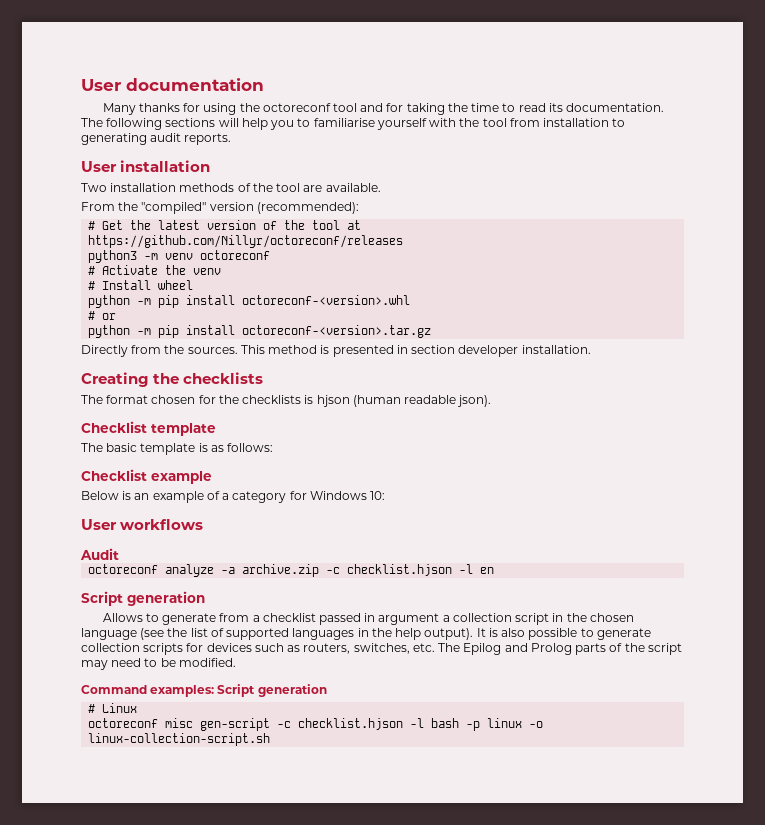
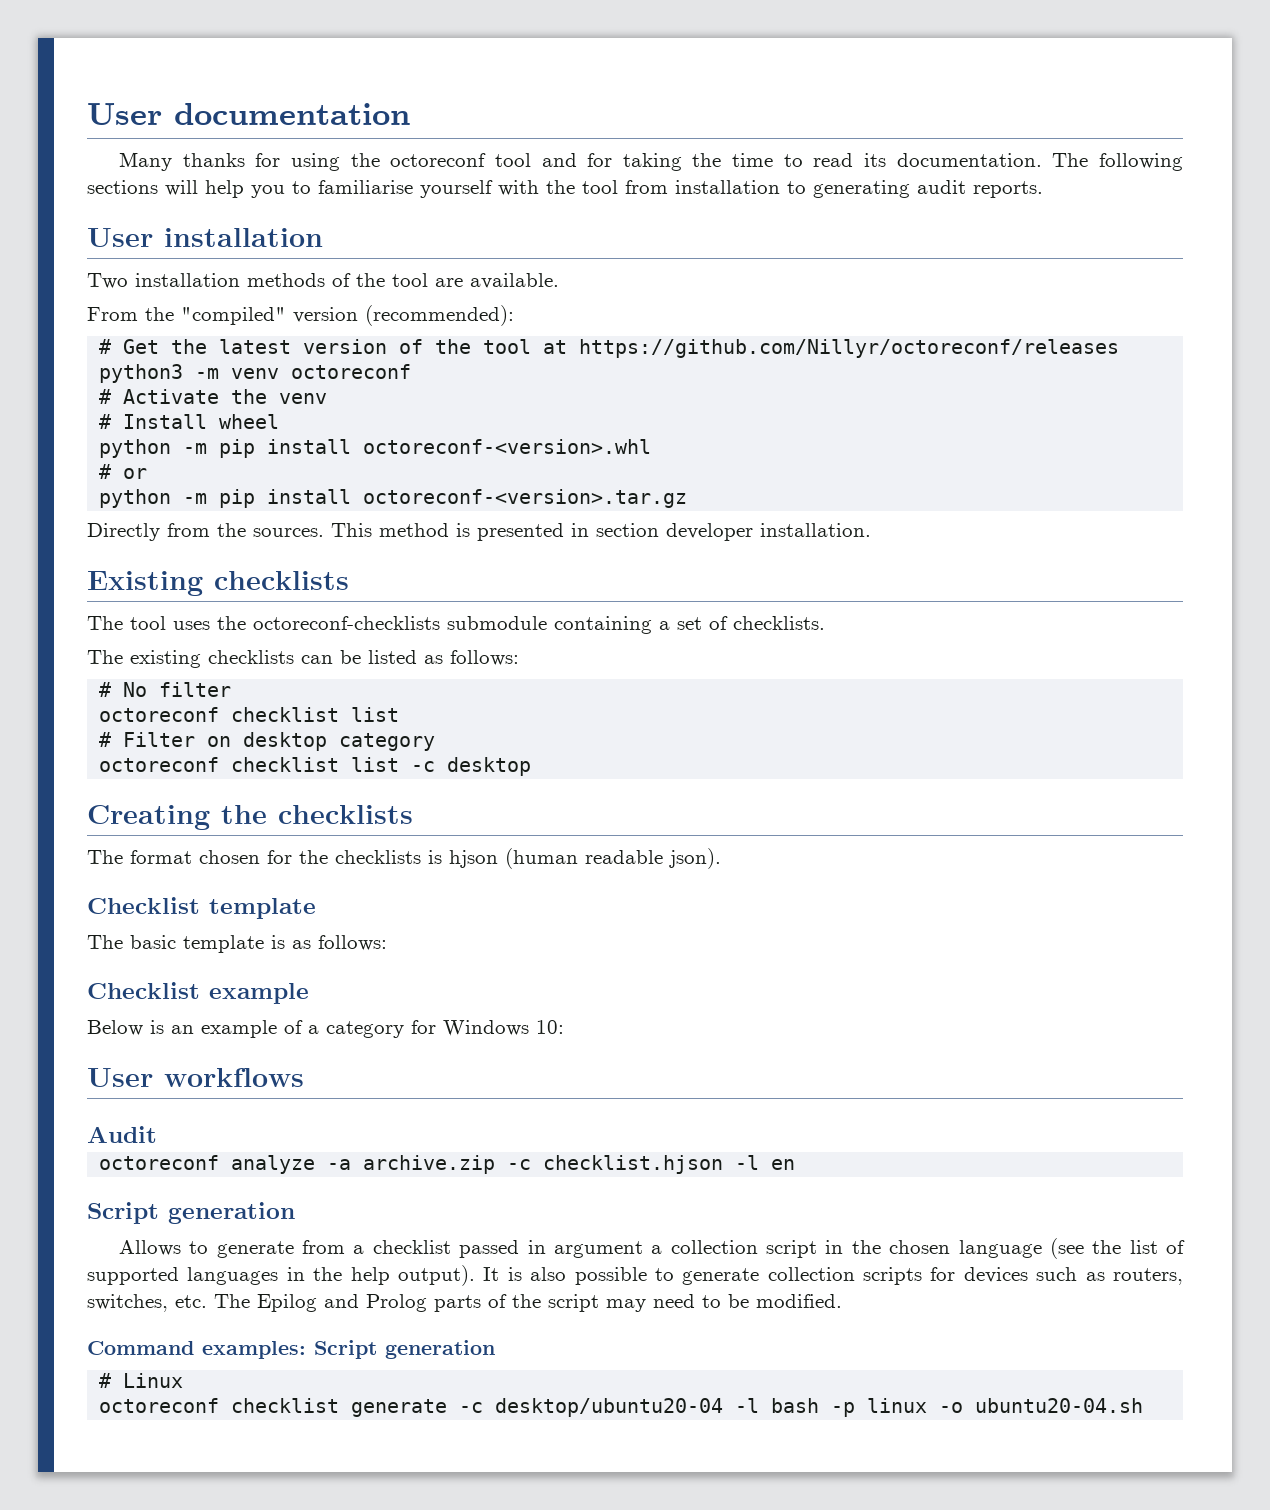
(591, 349) none -> [87,571,349,596] [87,616,825,634] [87,650,519,668] [99,682,232,697] [99,707,400,722] [99,732,436,751] [99,757,532,776] // Existing checklists // The tool uses the octoreconf-checklists submodule containing a set of checklists. // The existing checklists can be listed as follows: // # No filter // octoreconf checklist list // # Filter on desktop category // octoreconf checklist list -c desktop
[165,718,404,731] misc gen-script -c checklist.hjson -> [231,1398,724,1417] checklist generate -c desktop/ubuntu20-04
[88,733,271,746] linux-collection-script.sh -> [975,1398,1144,1413] ubuntu20-04.sh

